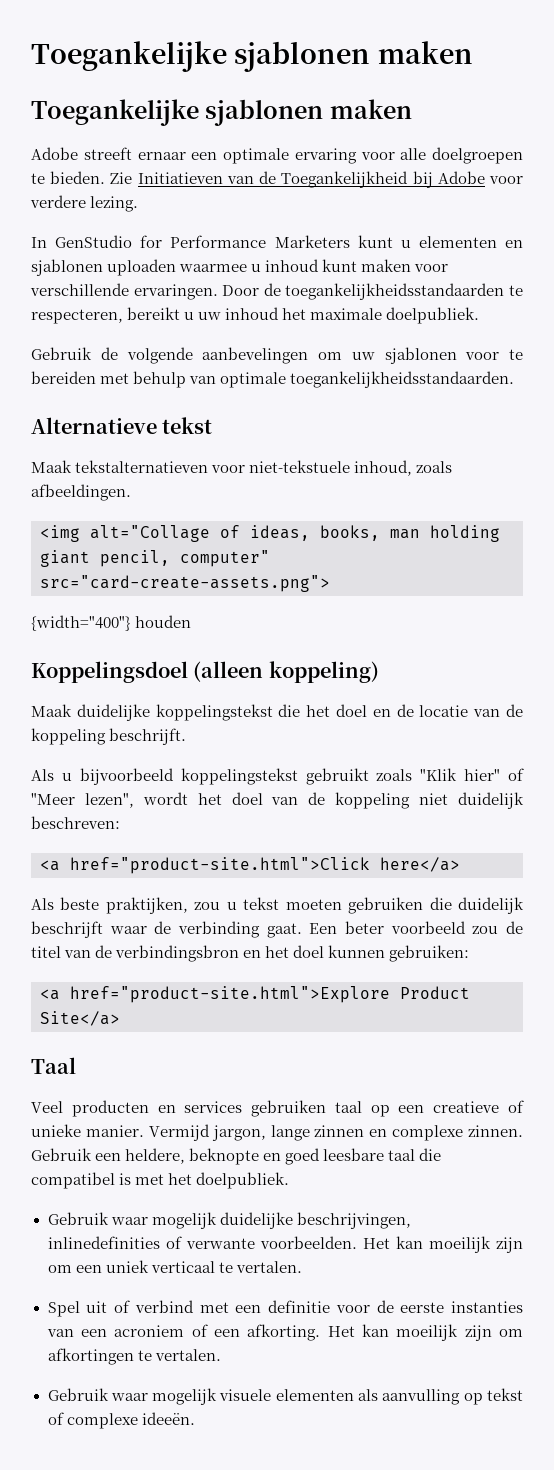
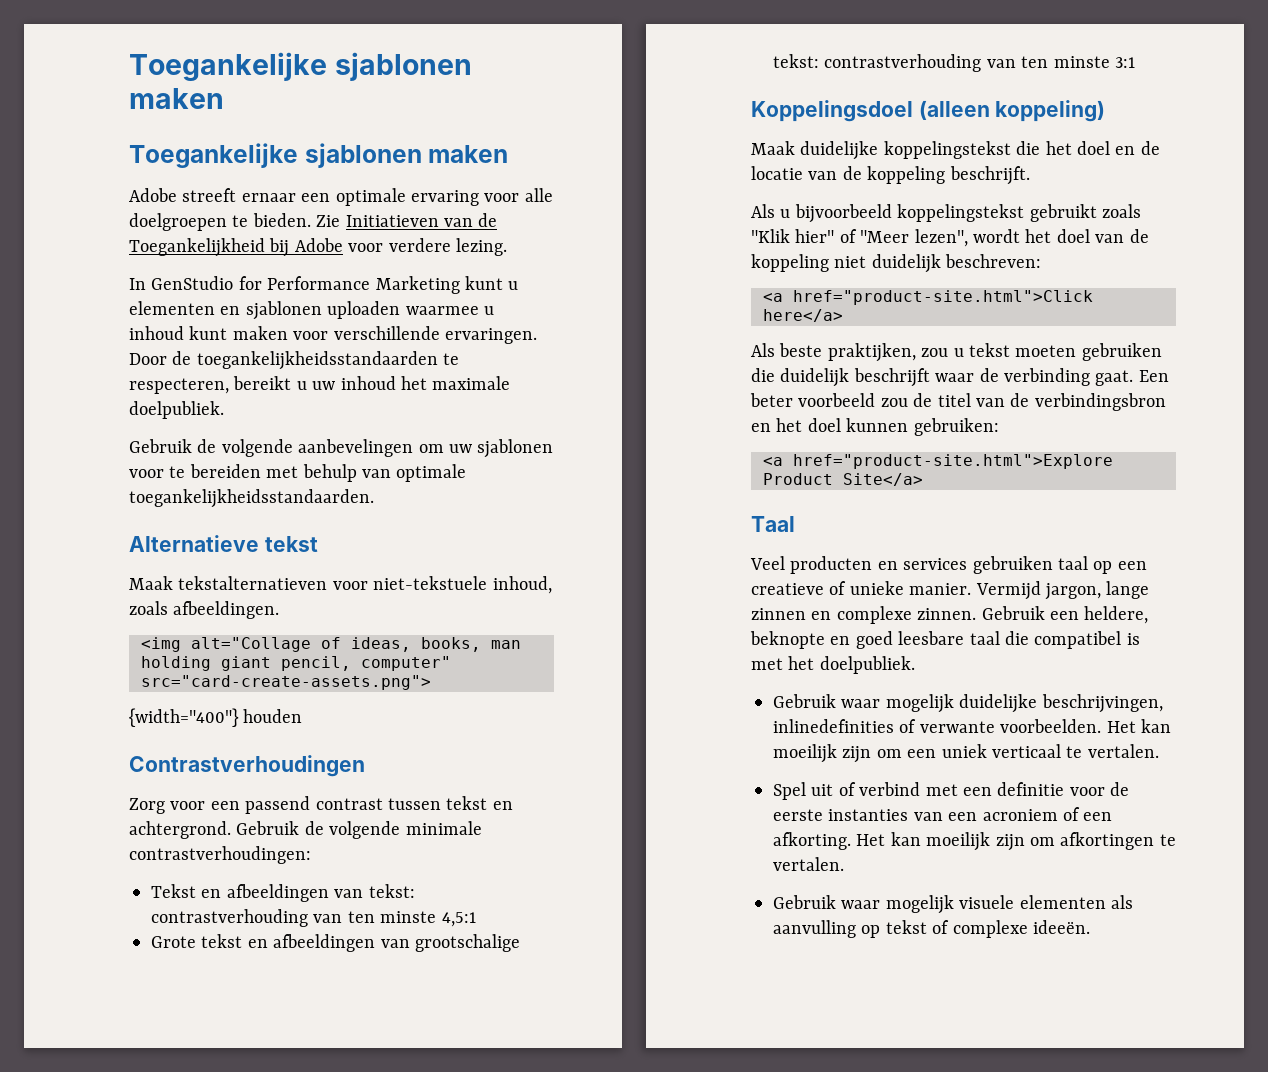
[274,235,350,248] Marketers -> [375,276,460,294] Marketing
(192, 621) none -> [129,755,365,777] [129,796,513,814] [129,821,482,839] [129,846,311,864] [151,884,415,902] [151,909,476,927] [151,934,520,952] [773,54,1135,72] // Contrastverhoudingen // Zorg voor een passend contrast tussen tekst en achtergrond. Gebruik de volgende minimale contrastverhoudingen: // Tekst en afbeeldingen van tekst: contrastverhouding van ten minste 4,5:1 // Grote tekst en afbeeldingen van grootschalige tekst: contrastverhouding van ten minste 3:1

